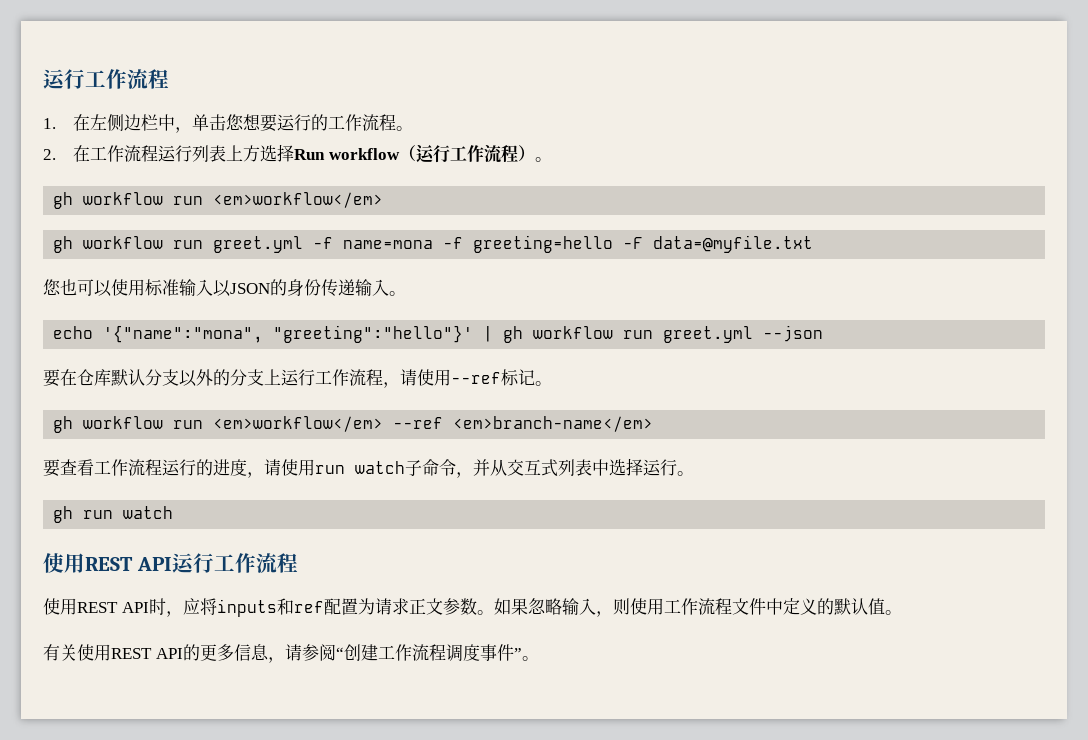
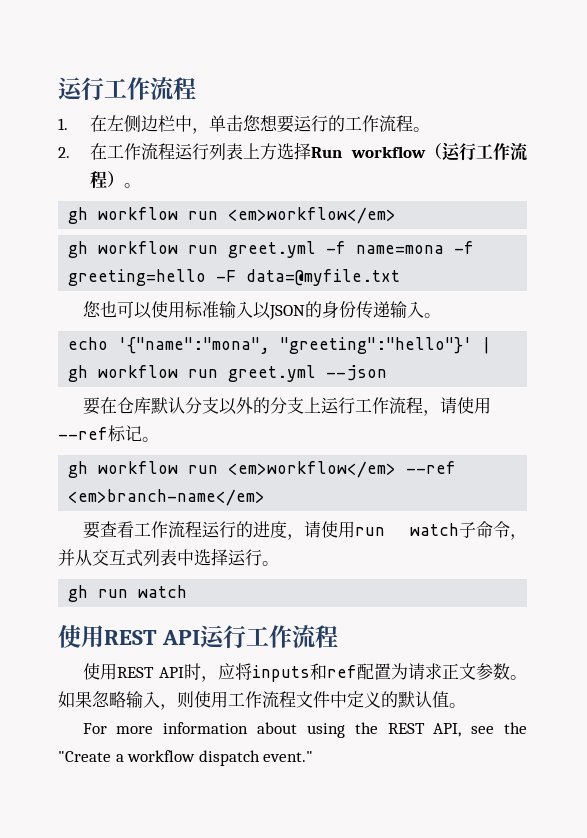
[43,644,539,663] 有关使用REST API的更多信息，请参阅“创建工作流程调度事件”。 -> [82,722,527,738] [58,750,314,766] For more information about using the REST API, see the "Create a workflow dispatch event."

